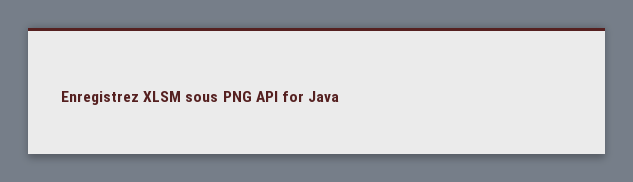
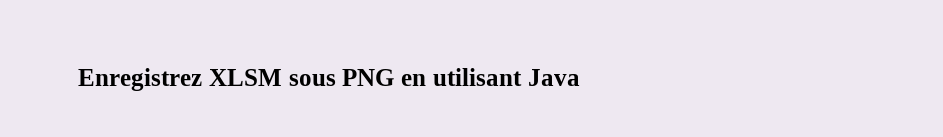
[255,91,304,102] API for -> [401,68,522,86] en utilisant

